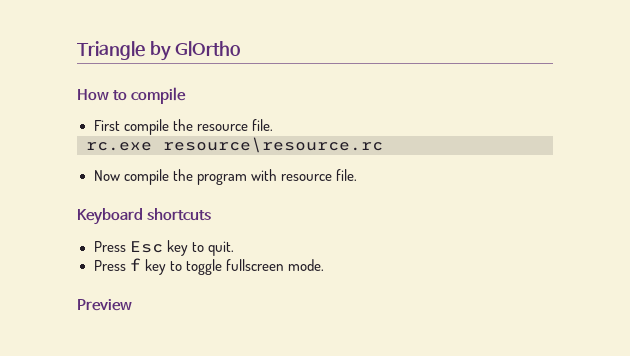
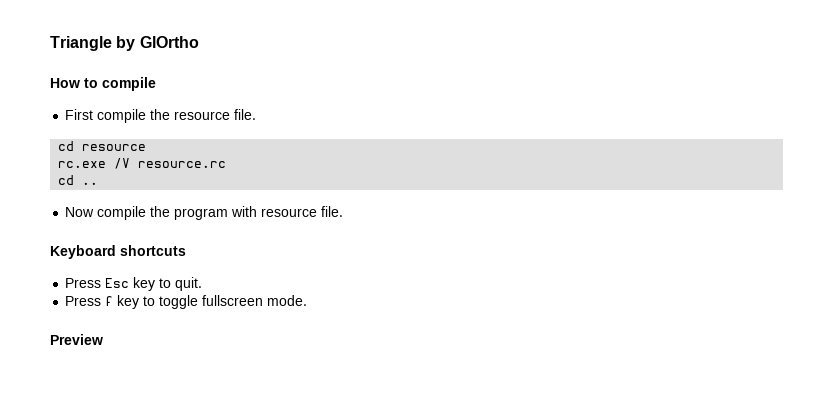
(273, 125) none -> [58,141,147,151] // cd resource
[163,137,383,153] resource\resource.rc -> [114,158,227,169] [58,175,99,185] /V resource.rc // cd ..

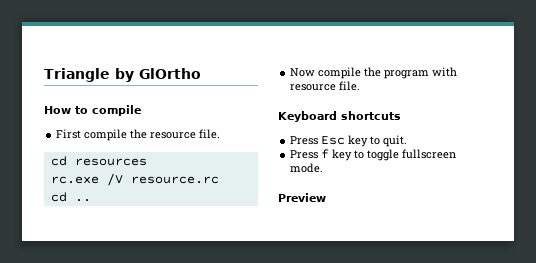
[82,144,147,151] resource -> [74,158,147,166] resources

